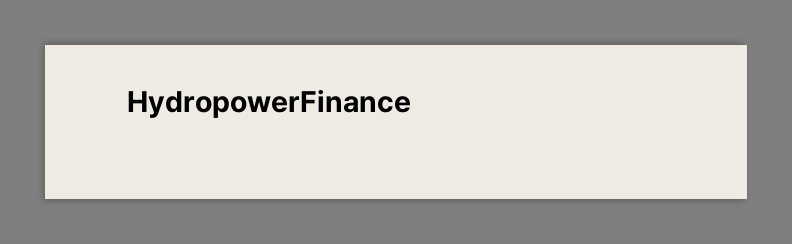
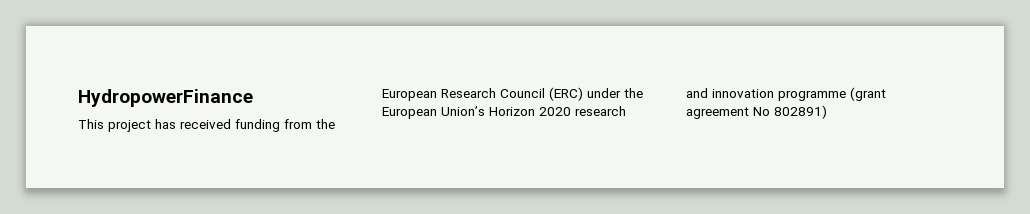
(411, 103) none -> [78,119,335,132] [382,87,643,101] [382,106,626,119] [686,87,886,101] [686,105,827,119] // This project has received funding from the European Research Council (ERC) under the European Union’s Horizon 2020 research and innovation programme (grant agreement No 802891)

